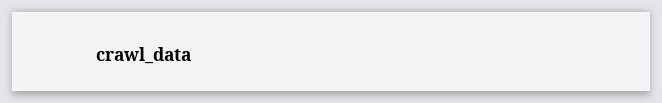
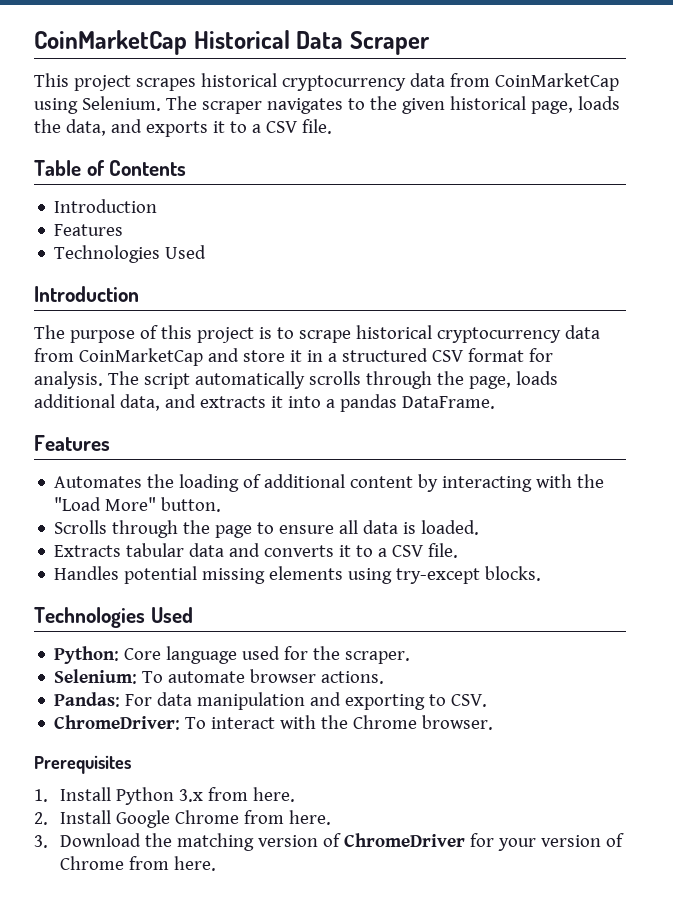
[96,47,191,64] crawl_data -> [34,30,430,55] [34,73,619,91] [34,96,620,114] [34,119,332,137] [34,160,187,176] [54,199,158,213] [54,224,124,236] [54,245,207,263] [34,286,139,302] [34,325,600,343] [34,348,553,366] [34,371,558,389] [34,394,495,412] [34,435,110,451] [54,474,605,492] [54,497,222,512] [54,520,480,538] [54,543,459,558] [54,566,542,584] [34,607,193,628] [54,646,411,664] [54,669,385,684] [54,692,488,710] [54,715,494,730] [34,755,131,774] [34,787,296,805] [34,810,332,828] [34,833,625,851] [60,856,217,871] CoinMarketCap Historical Data Scraper // This project scrapes historical cryptocurrency data from CoinMarketCap using Selenium. The scraper navigates to the given historical page, loads the data, and exports it to a CSV file. // Table of Contents // Introduction // Features // Technologies Used // Introduction // The purpose of this project is to scrape historical cryptocurrency data from CoinMarketCap and store it in a structured CSV format for analysis. The script automatically scrolls through the page, loads additional data, and extracts it into a pandas DataFrame. // Features // Automates the loading of additional content by interacting with the "Load More" button. // Scrolls through the page to ensure all data is loaded. // Extracts tabular data and converts it to a CSV file. // Handles potential missing elements using try-except blocks. // Technologies Used // Python: Core language used for the scraper. // Selenium: To automate browser actions. // Pandas: For data manipulation and exporting to CSV. // ChromeDriver: To interact with the Chrome browser. // Prerequisites // 1. Install Python 3.x from here. // 2. Install Google Chrome from here. // 3. Download the matching version of ChromeDriver for your version of Chrome from here.

